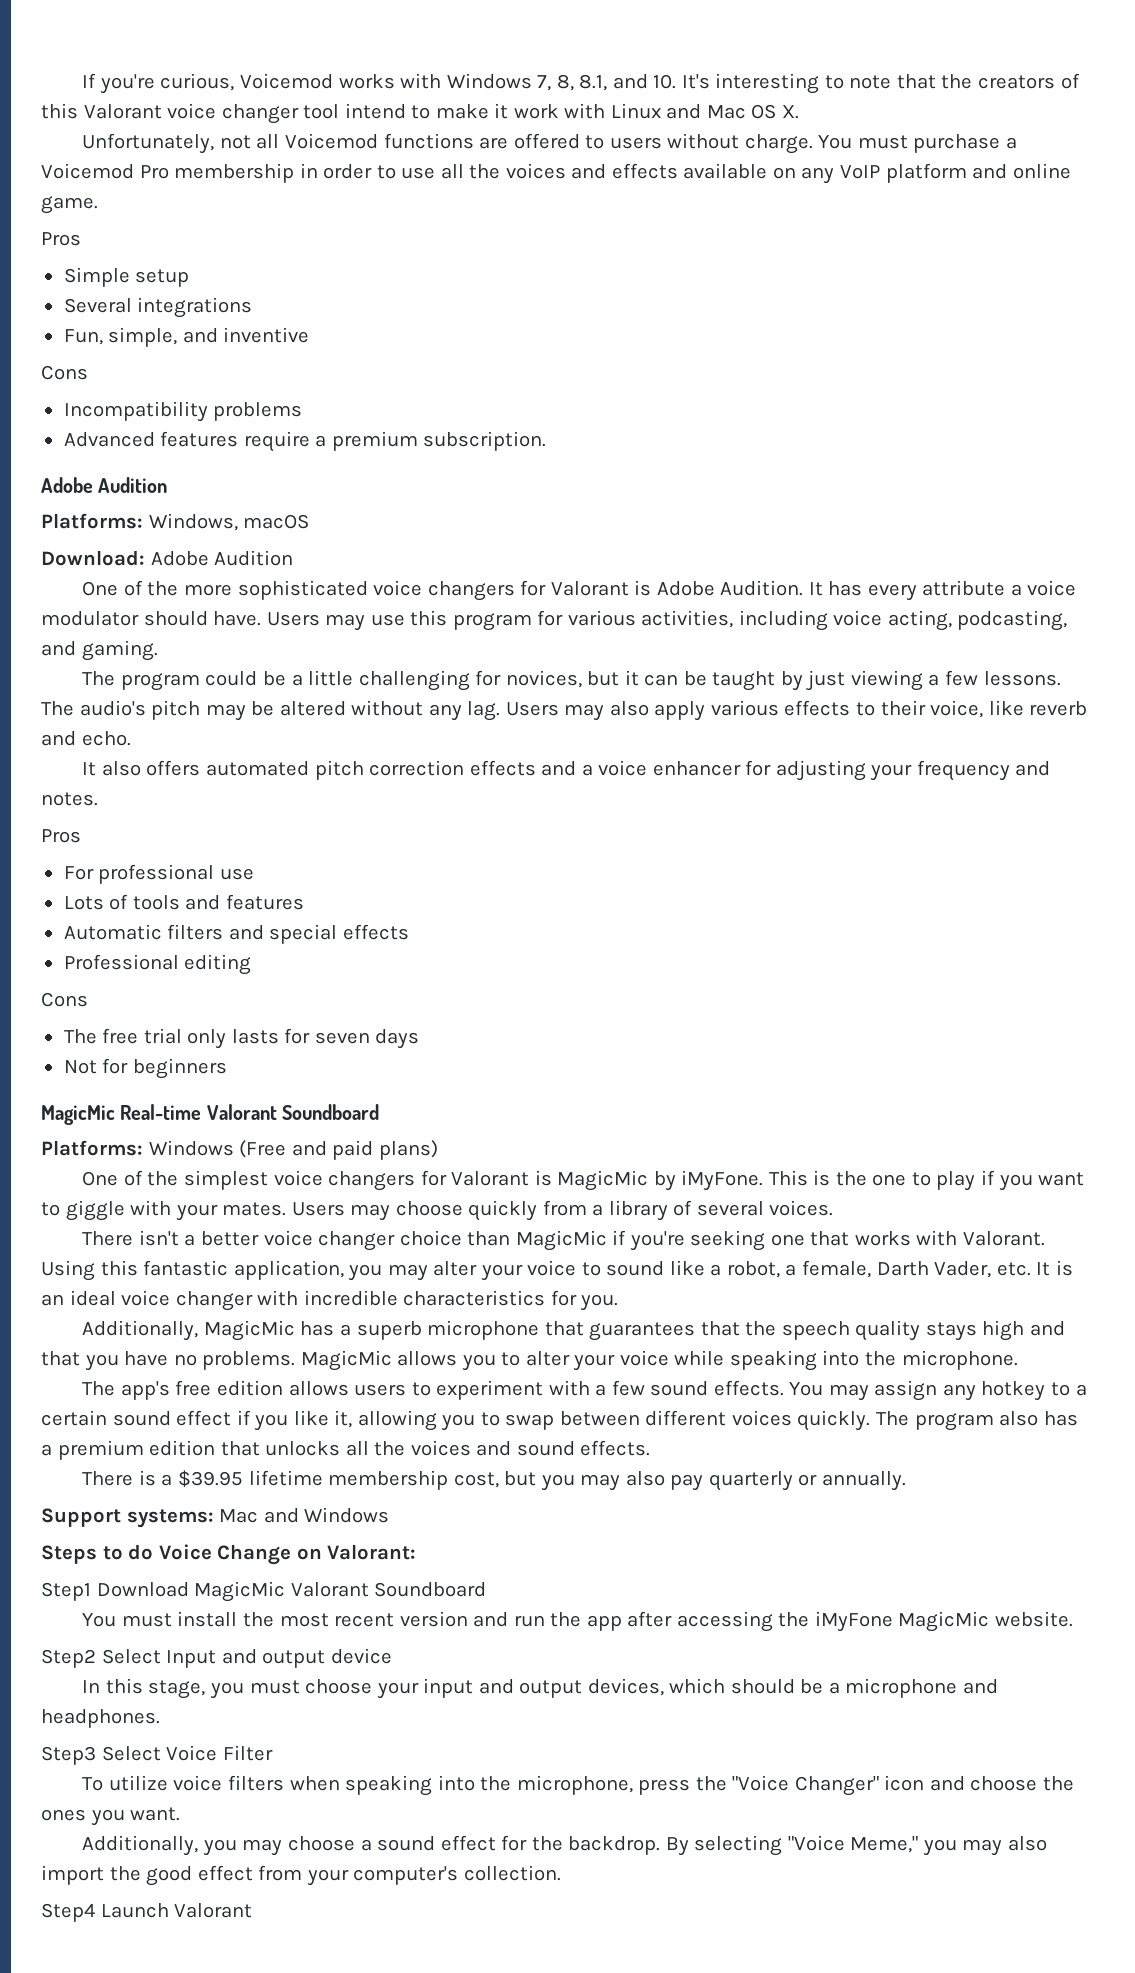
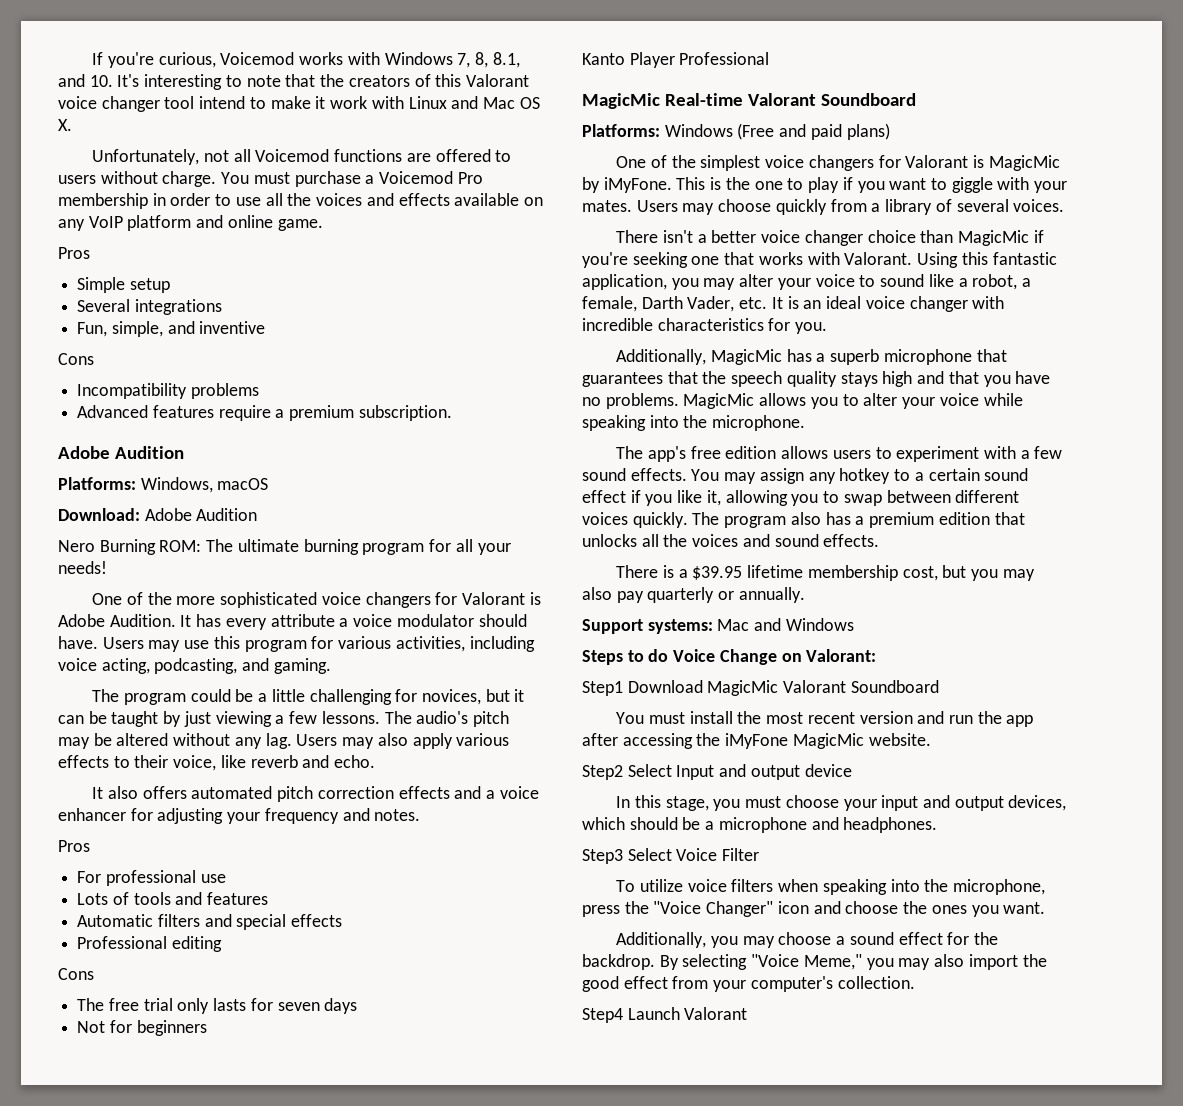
(294, 558) none -> [58,539,511,555] [58,561,107,574] // Nero Burning ROM: The ultimate burning program for all your needs!
(227, 1068) none -> [582,52,770,68] // Kanto Player Professional

